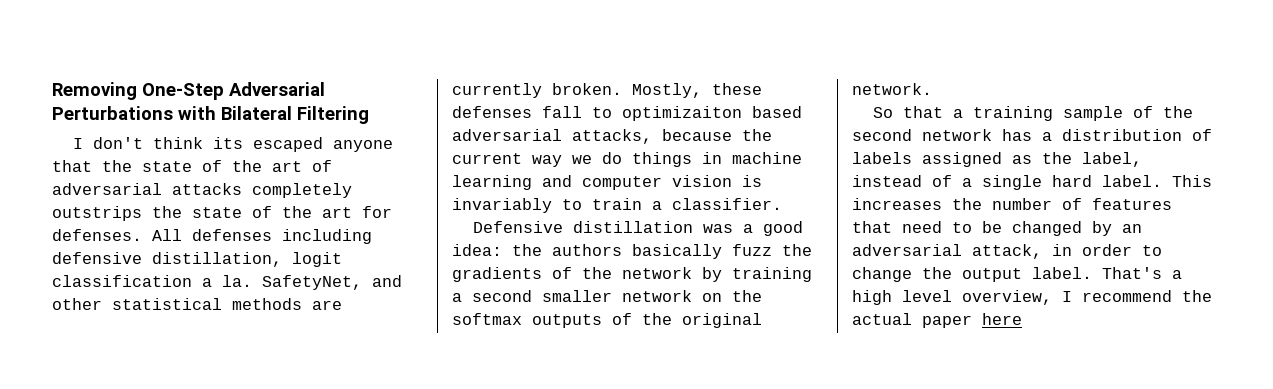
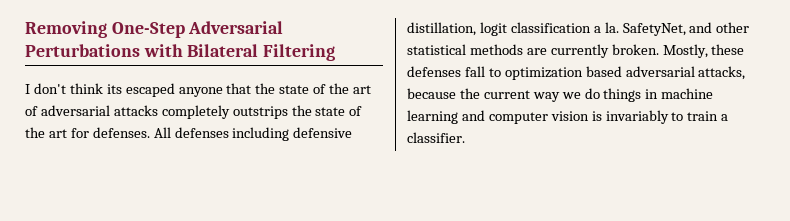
[622,106,742,121] optimizaiton -> [504,67,583,80] optimization
[473,221,804,236] [452,244,812,259] [452,267,812,282] [452,290,762,302] [452,313,762,328] [852,83,932,95] [873,106,1194,121] [852,129,1212,141] [852,152,1142,167] [852,175,1212,190] [852,198,1172,210] [852,221,1142,236] [852,244,1162,259] [852,267,1182,282] [852,290,1212,305] [852,313,1022,328] // Defensive distillation was a good idea: the authors basically fuzz the gradients of the network by training a second smaller network on the softmax outputs of the original network. // So that a training sample of the second network has a distribution of labels assigned as the label, instead of a single hard label. This increases the number of features that need to be changed by an adversarial attack, in order to change the output label. That's a high level overview, I recommend the actual paper here -> (465, 137) none

